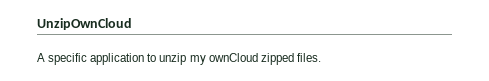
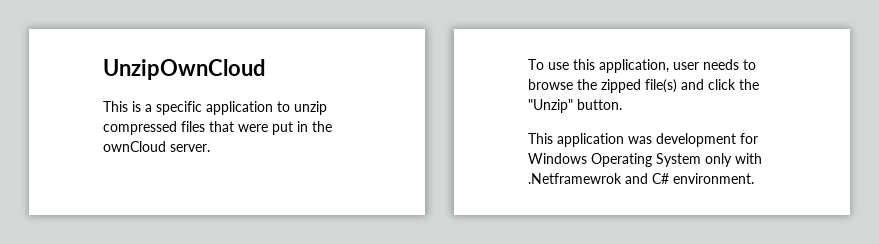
[37,53,45,62] A -> [103,101,152,112] This is a
[189,53,321,65] my ownCloud zipped files. -> [103,121,332,135] [103,141,210,152] [528,59,756,73] [528,79,759,93] [528,99,622,113] [528,133,758,147] [528,153,762,167] [528,173,754,184] compressed files that were put in the ownCloud server. // To use this application, user needs to browse the zipped file(s) and click the "Unzip" button. // This application was development for Windows Operating System only with .Netframewrok and C# environment.

